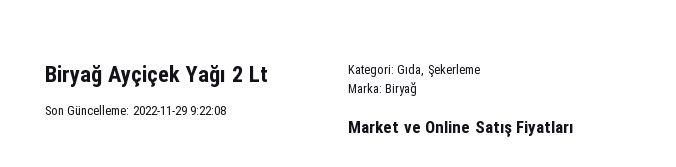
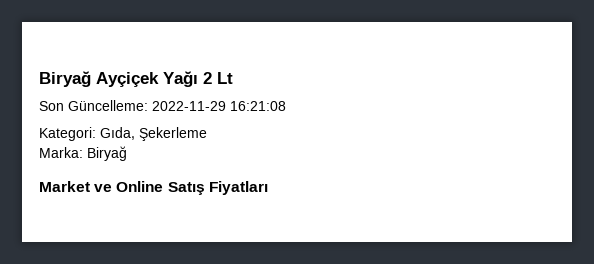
[190,106,227,115] 9:22:08 -> [230,101,286,111] 16:21:08

